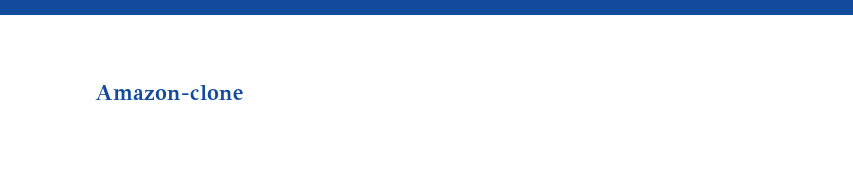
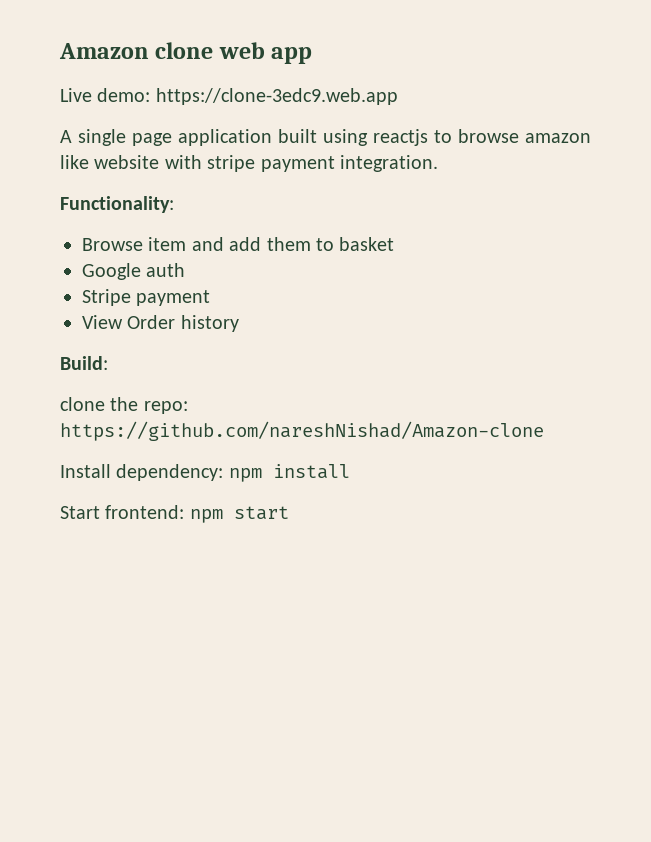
[95,85,244,100] Amazon-clone -> [59,42,313,64] [60,88,398,105] [60,129,591,146] [60,155,438,172] [60,196,174,213] [82,237,395,251] [82,263,186,280] [82,289,211,306] [82,315,239,332] [60,356,108,370] [60,397,188,414] [60,421,544,441] [60,464,350,482] [60,505,289,523] Amazon clone web app // Live demo: https://clone-3edc9.web.app // A single page application built using reactjs to browse amazon like website with stripe payment integration. // Functionality: // Browse item and add them to basket // Google auth // Stripe payment // View Order history // Build: // clone the repo: https://github.com/nareshNishad/Amazon-clone // Install dependency: npm install // Start frontend: npm start

